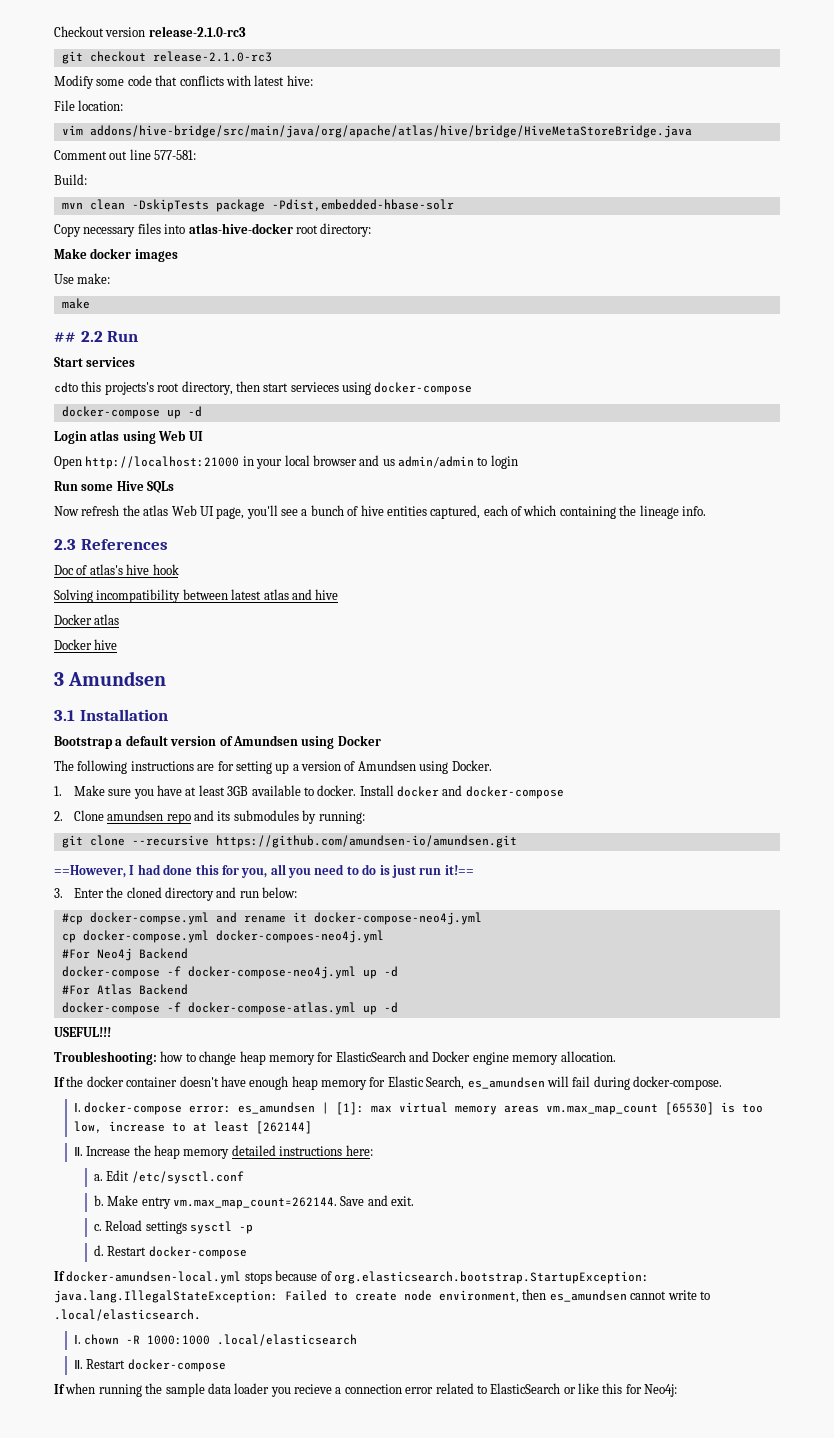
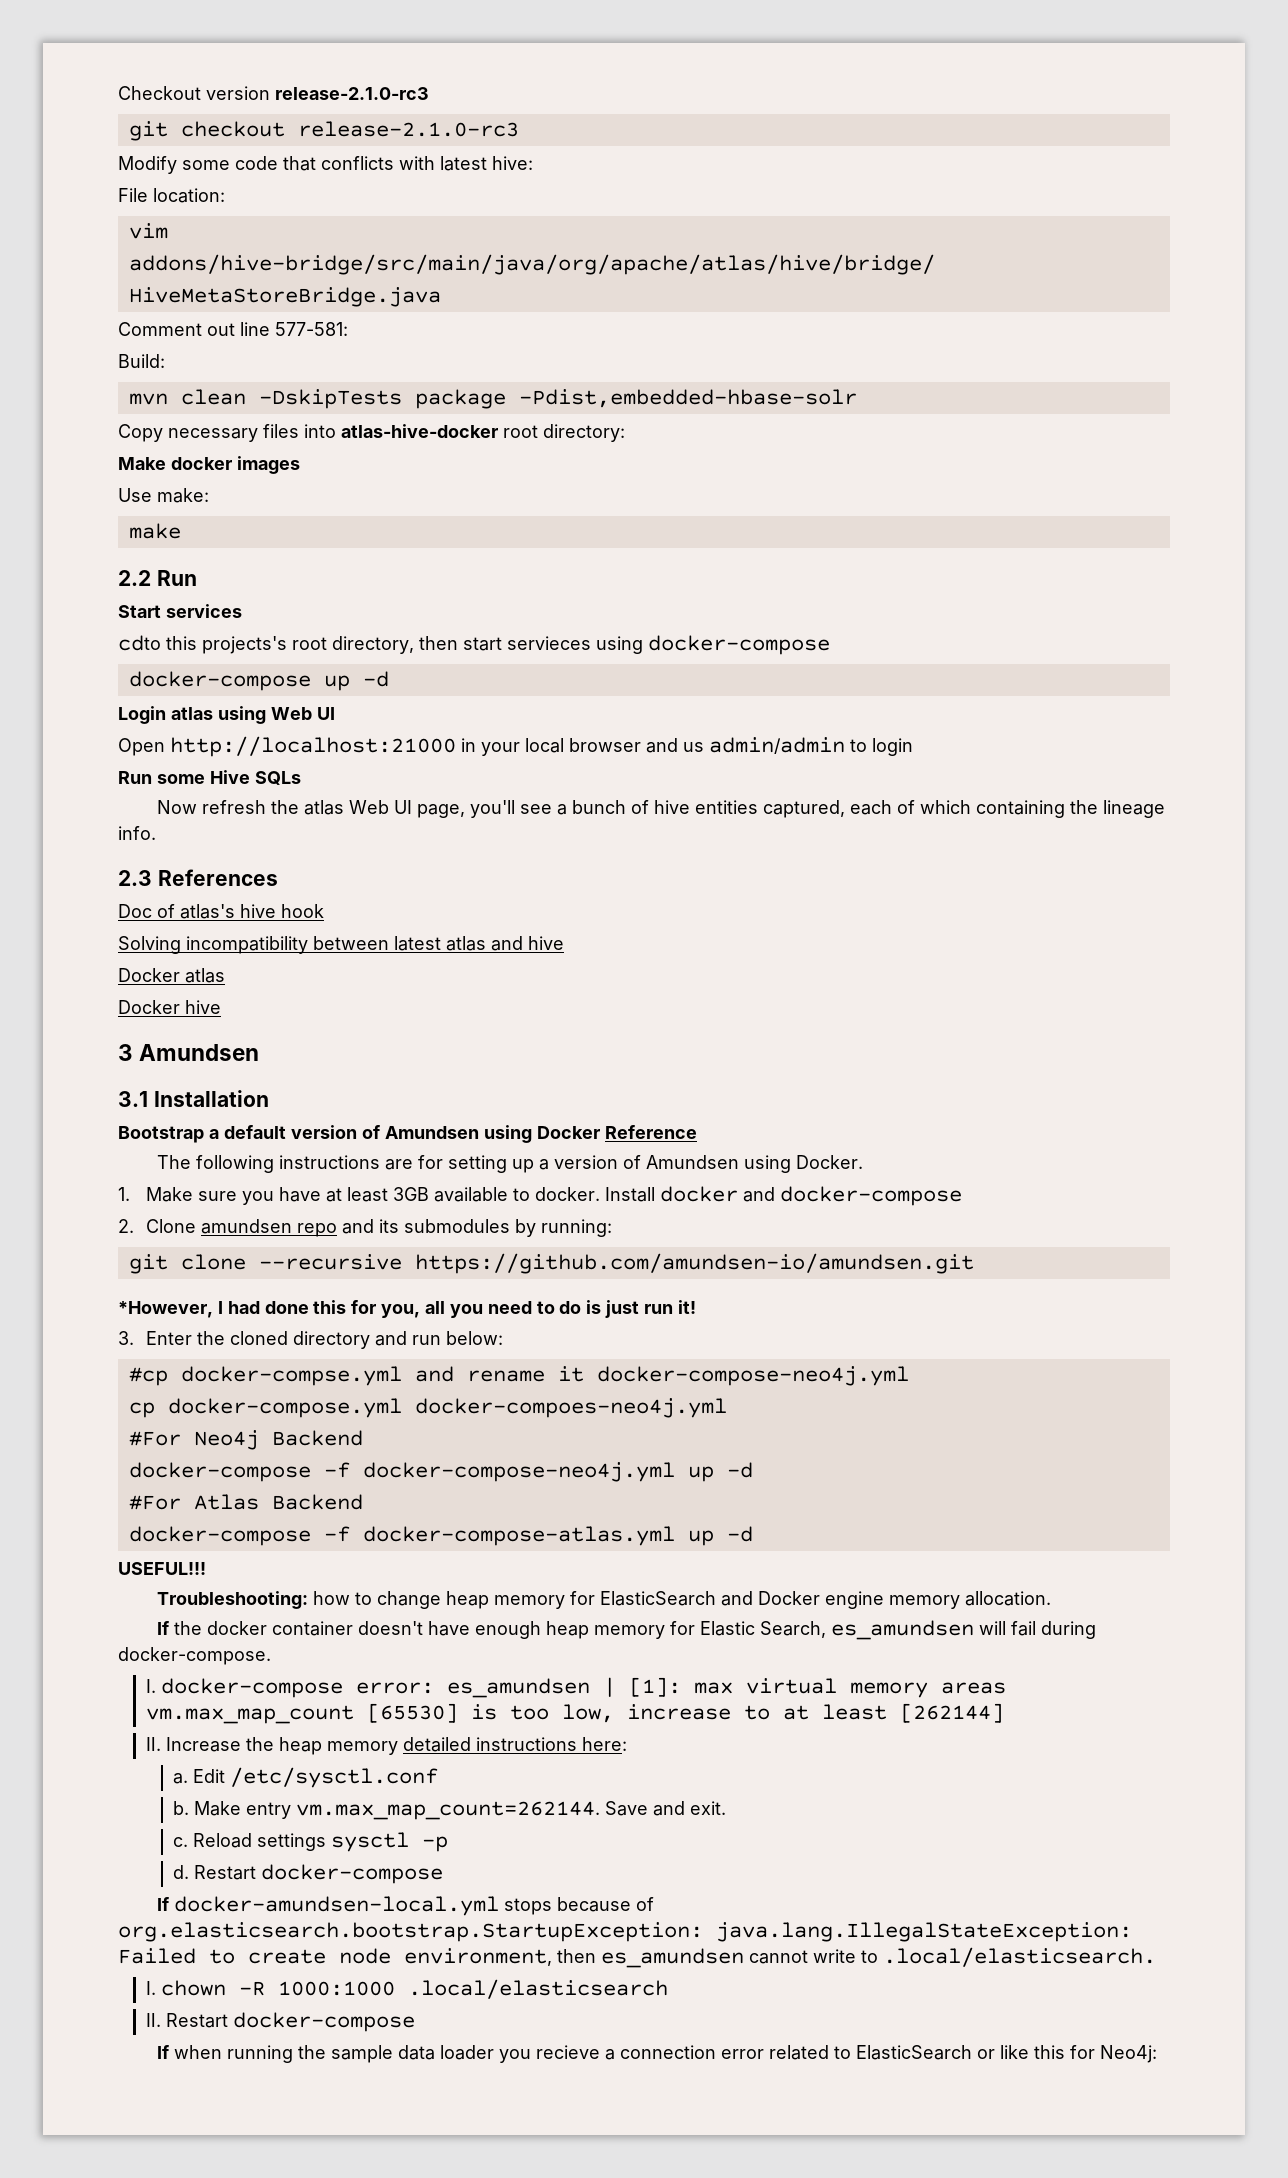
[54,332,76,342] ## -> (181, 531) none
(381, 740) none -> [605,1125,697,1139] Reference
[54,865,126,878] ==However, -> [118,1301,213,1318] *However,
[444,865,474,875] it!== -> [677,1300,696,1314] it!

